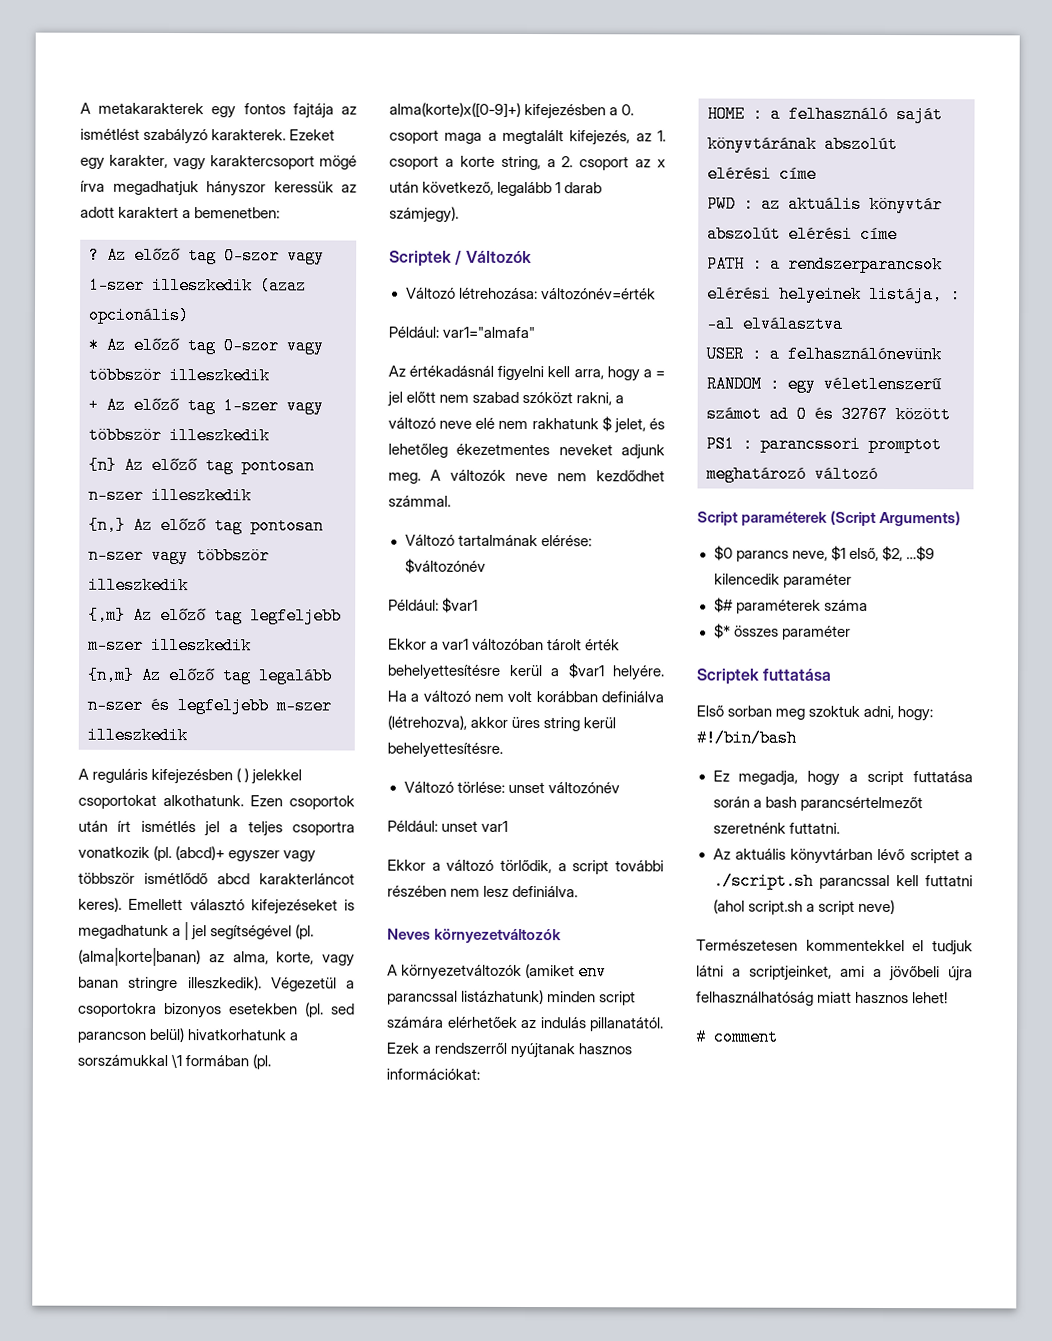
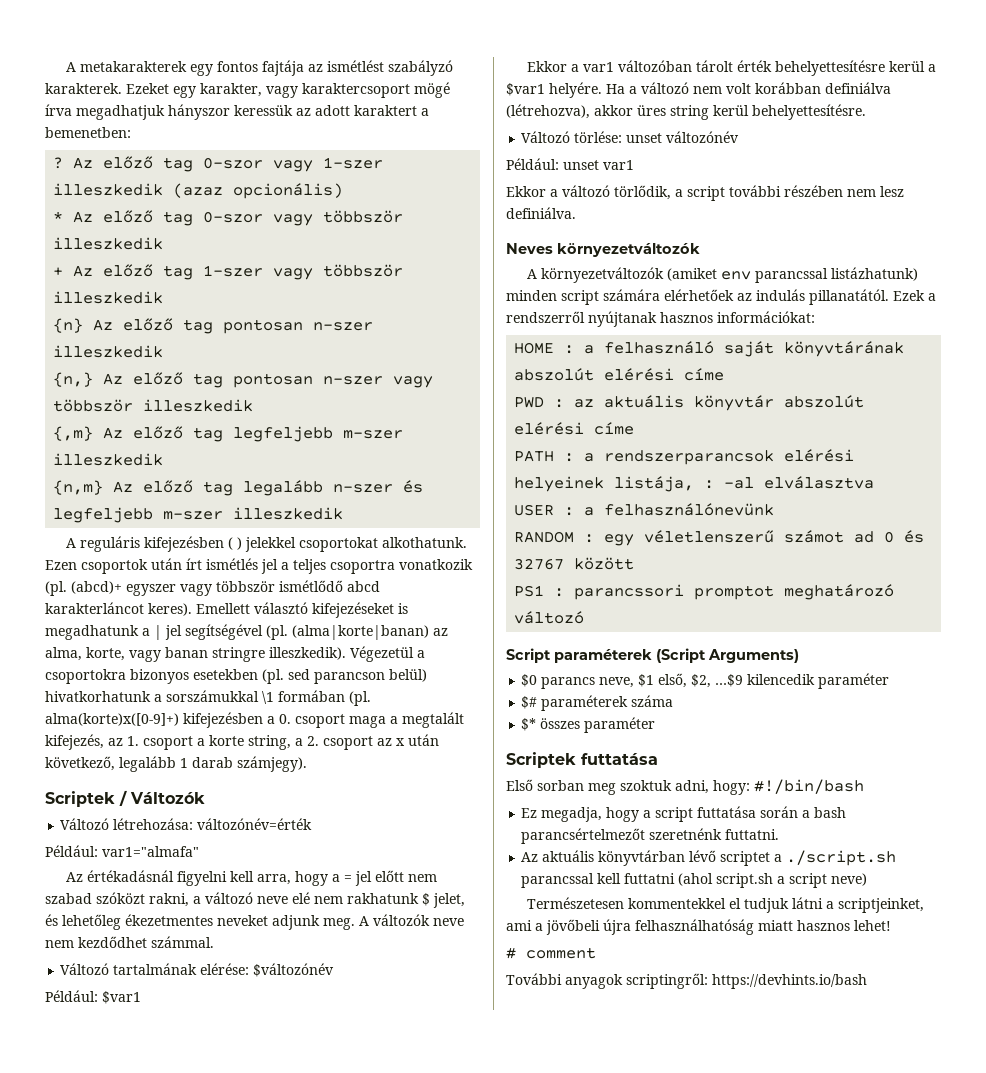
(779, 1037) none -> [506,973,867,989] // További anyagok scriptingről: https://devhints.io/bash

